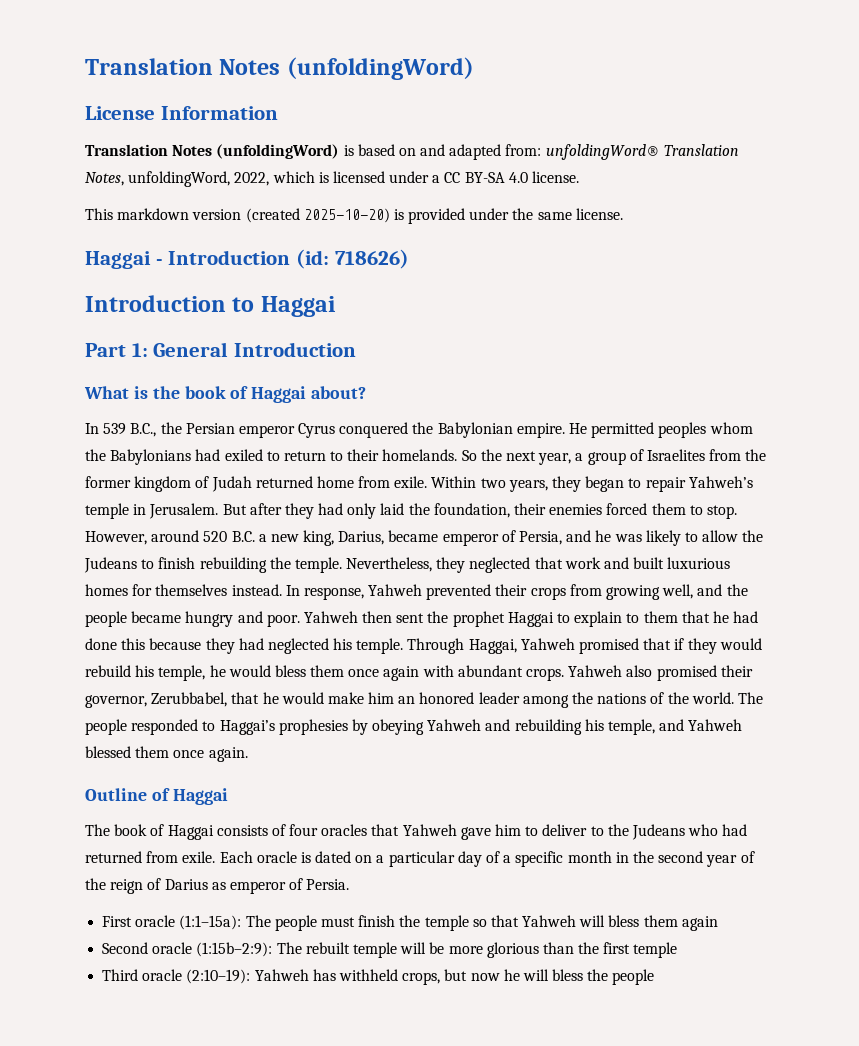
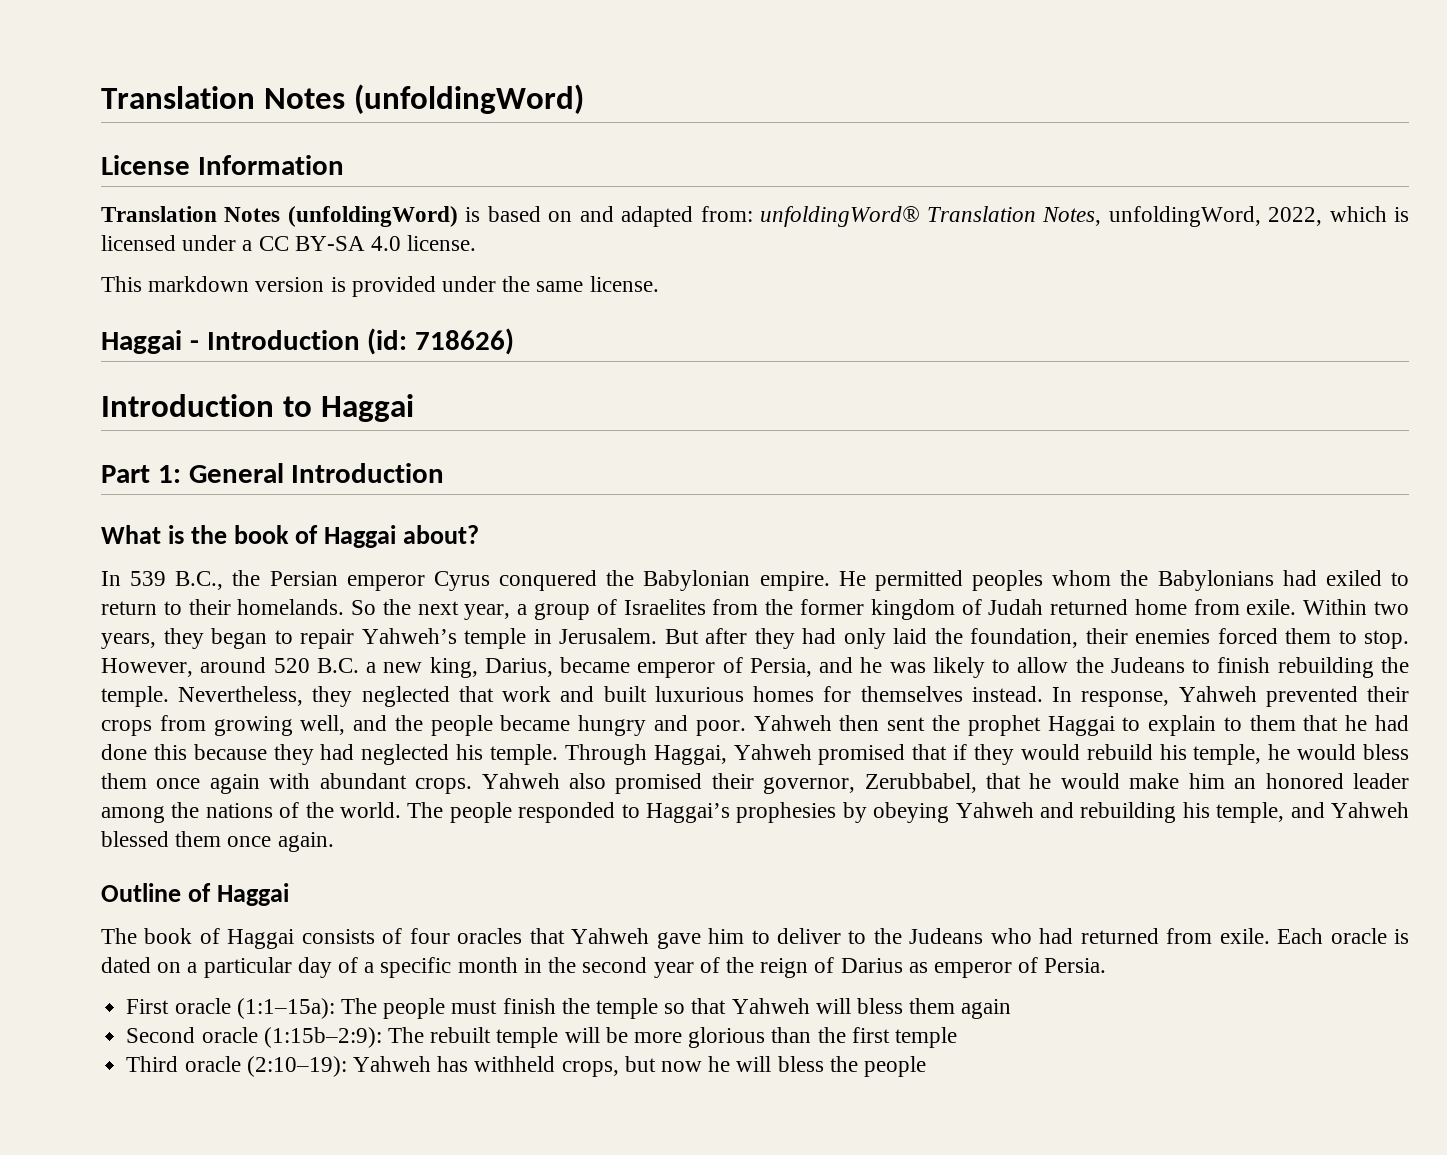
[245,208,390,223] (created 2025-10-20) -> (325, 284) none

